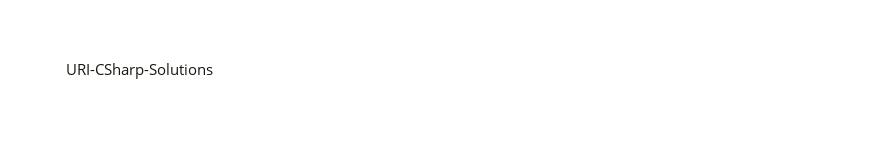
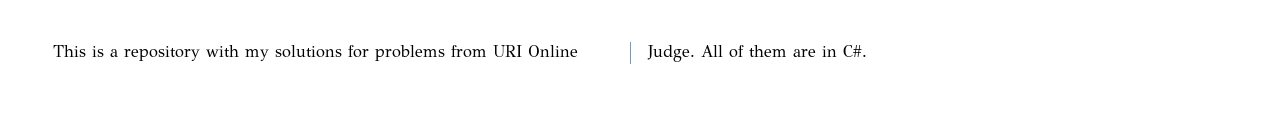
[66,63,213,79] URI-CSharp-Solutions -> [53,45,867,62] This is a repository with my solutions for problems from URI Online Judge. All of them are in C#.

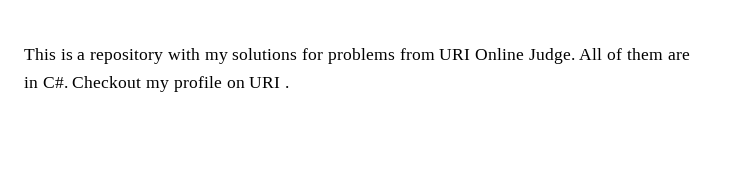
(867, 51) none -> [72,76,290,92] Checkout my profile on URI .

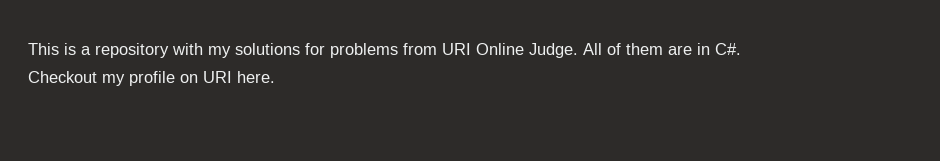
(68, 82) none -> (741, 49) //
[285,86,290,88] . -> [237,71,275,83] here.

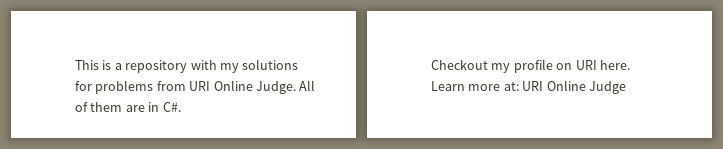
(275, 77) none -> [431,80,626,94] // Learn more at: URI Online Judge

